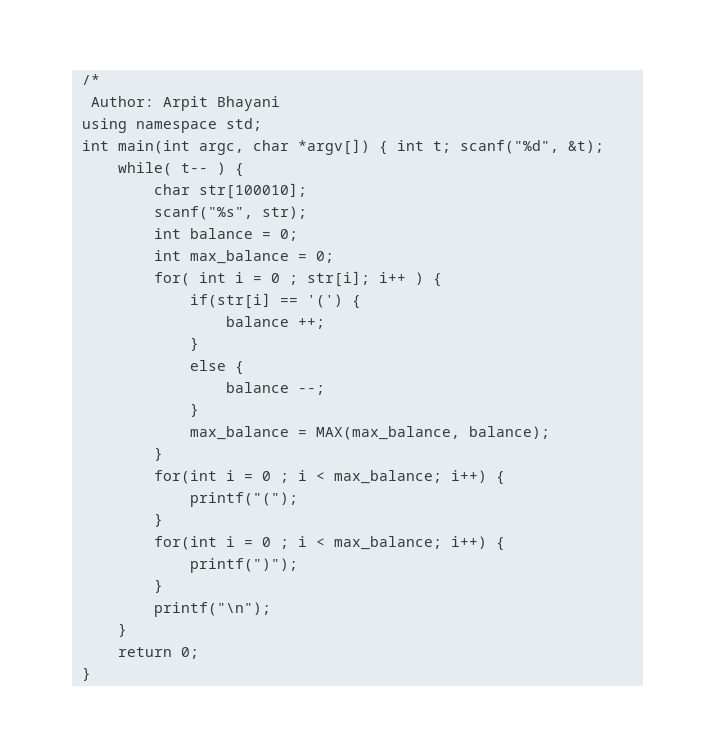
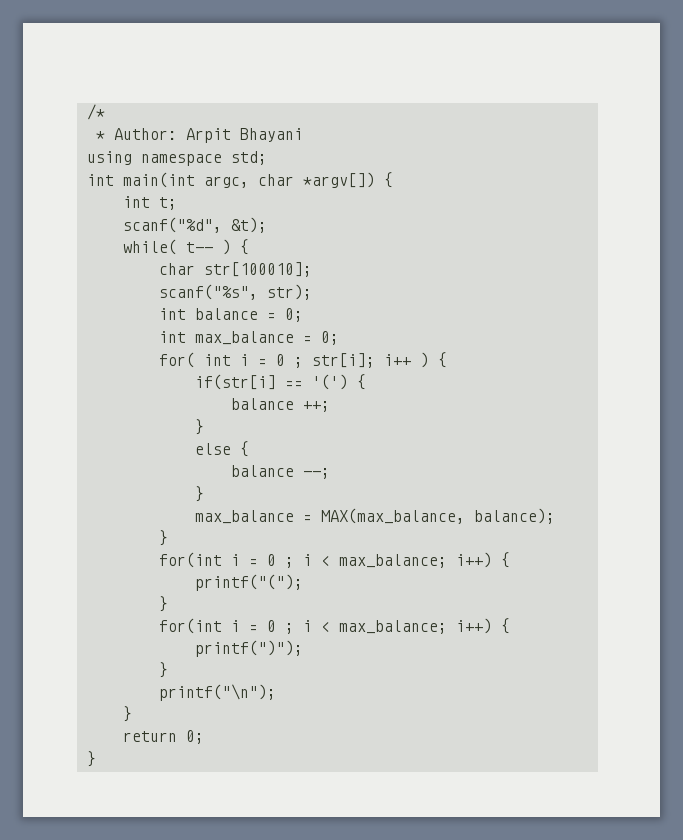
(100, 79) none -> [95,131,105,140] *
(388, 148) none -> (393, 180) //
(451, 147) none -> (177, 203) //

